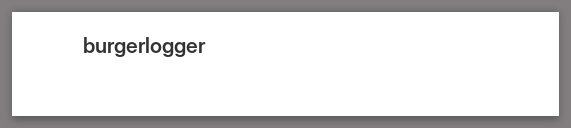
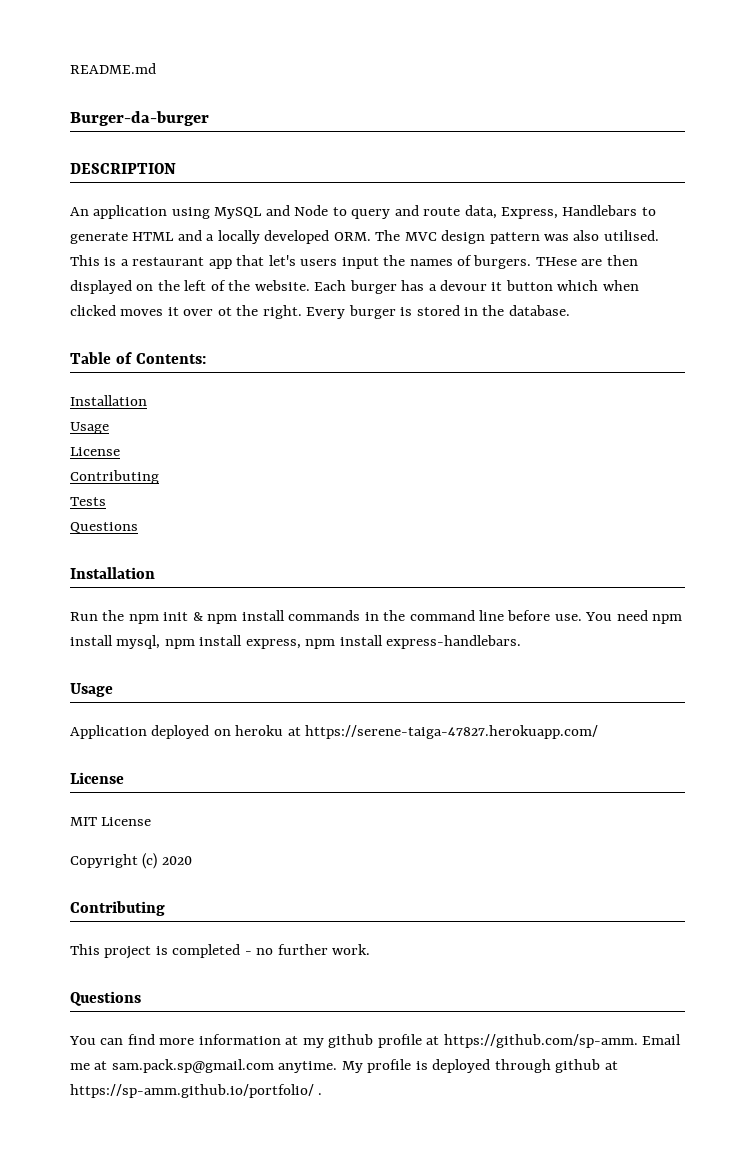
[83,37,206,57] burgerlogger -> [70,63,156,74] [70,111,209,126] [70,163,176,174] [70,205,656,219] [70,230,659,244] [70,255,638,269] [70,280,639,294] [70,305,570,319] [70,352,206,364] [70,395,147,406] [70,422,109,434] [70,447,120,456] [70,470,159,484] [70,497,106,506] [70,522,138,533] [70,567,155,579] [70,610,683,624] [70,635,522,649] [70,683,113,697] [70,725,599,739] [70,772,124,784] [70,817,152,826] [70,853,192,869] [70,901,165,916] [70,944,371,959] [70,991,141,1006] [69,1034,682,1048] [70,1059,618,1073] [70,1084,323,1098] README.md // Burger-da-burger // DESCRIPTION // An application using MySQL and Node to query and route data, Express, Handlebars to generate HTML and a locally developed ORM. The MVC design pattern was also utilised. This is a restaurant app that let's users input the names of burgers. THese are then displayed on the left of the website. Each burger has a devour it button which when clicked moves it over ot the right. Every burger is stored in the database. // Table of Contents: // Installation // Usage // License // Contributing // Tests // Questions // Installation // Run the npm init & npm install commands in the command line before use. You need npm install mysql, npm install express, npm install express-handlebars. // Usage // Application deployed on heroku at https://serene-taiga-47827.herokuapp.com/ // License // MIT License // Copyright (c) 2020 // Contributing // This project is completed - no further work. // Questions // You can find more information at my github profile at https://github.com/sp-amm. Email me at sam.pack.sp@gmail.com anytime. My profile is deployed through github at https://sp-amm.github.io/portfolio/ .

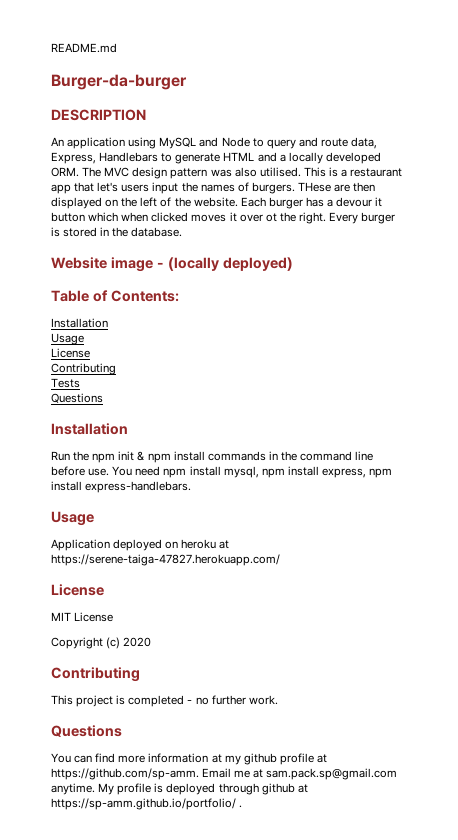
(570, 310) none -> [51,257,293,272] // Website image - (locally deployed)

